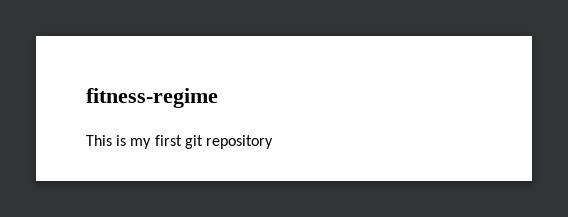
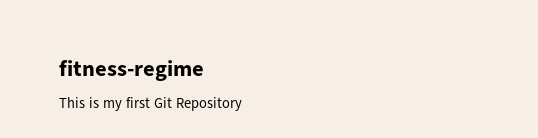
[184,135,273,149] git repository -> [153,97,242,111] Git Repository

